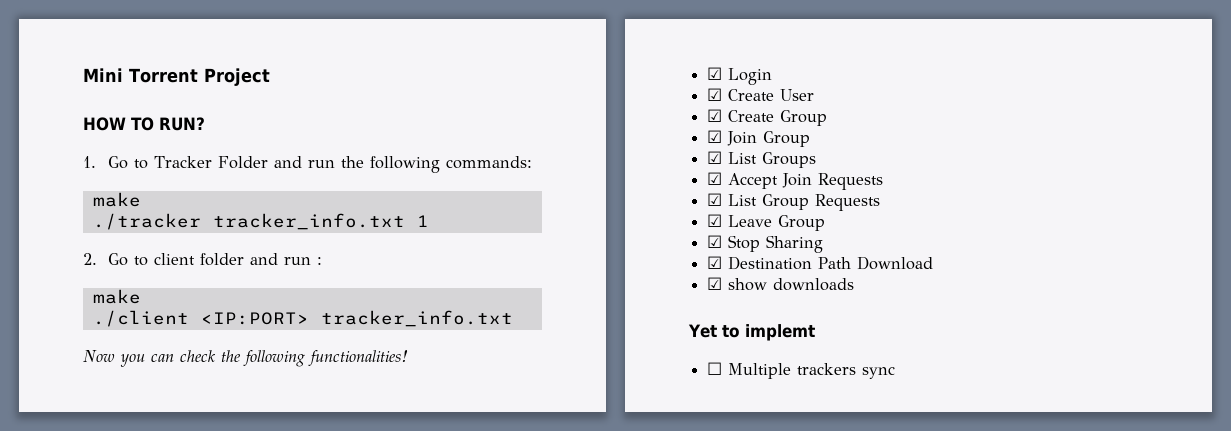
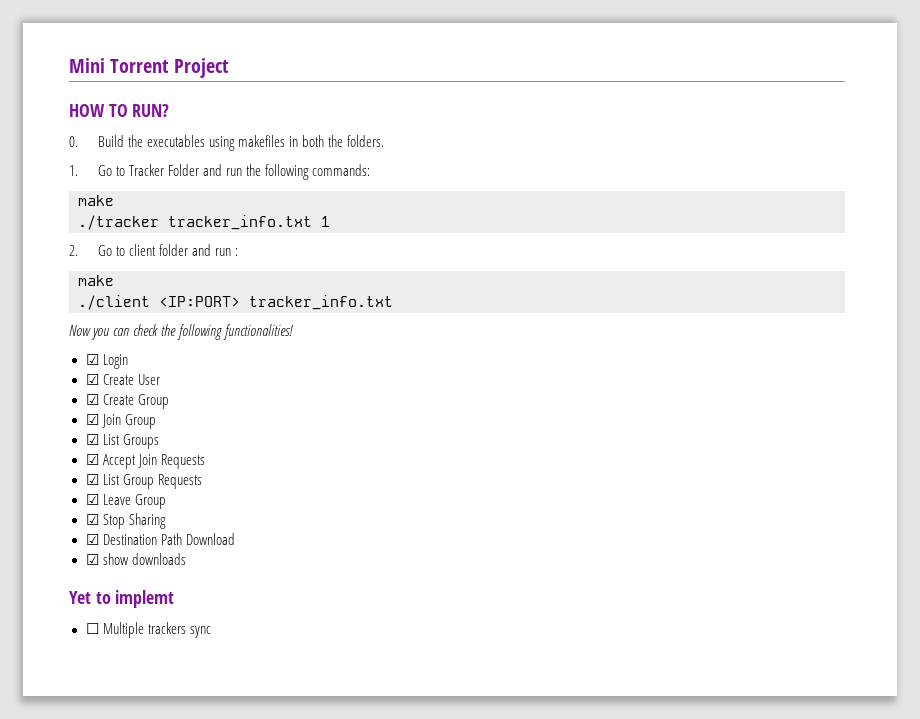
(205, 124) none -> [69,135,385,151] // 0. Build the executables using makefiles in both the folders.

